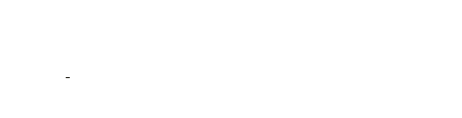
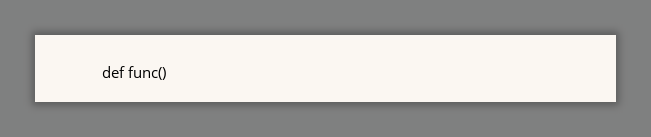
[65,77,71,82] - -> [102,66,167,80] def func()

